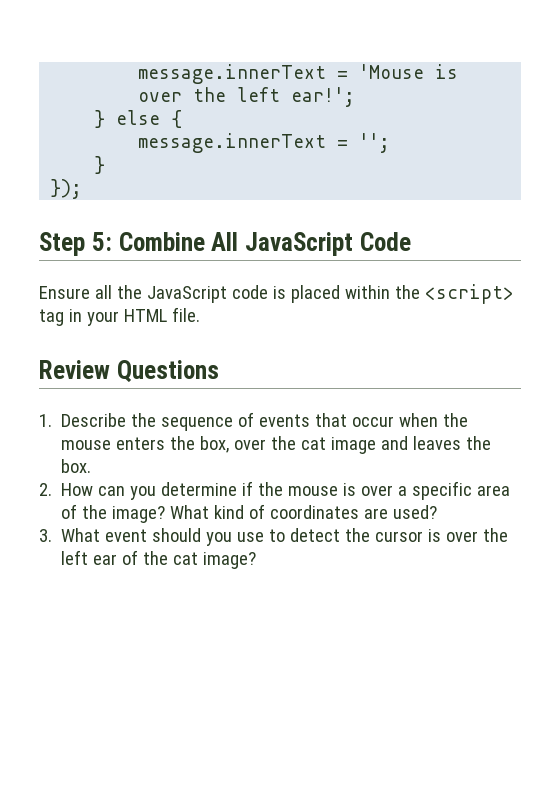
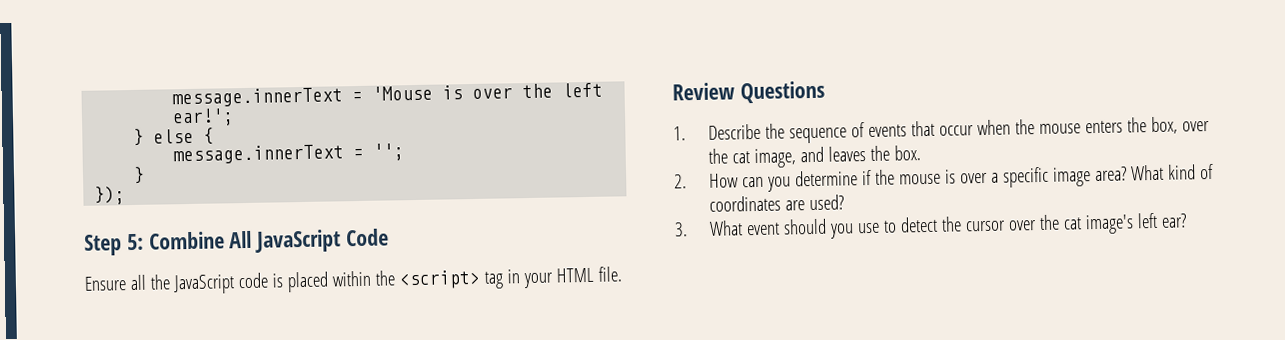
[331,437,377,454] image -> [754,148,797,169] image,
[477,485,511,496] [61,504,166,523] area of the image? -> [1053,166,1128,187] image area?
[428,528,509,542] [61,550,257,569] is over the left ear of the cat image? -> [1008,212,1188,235] over the cat image's left ear?

